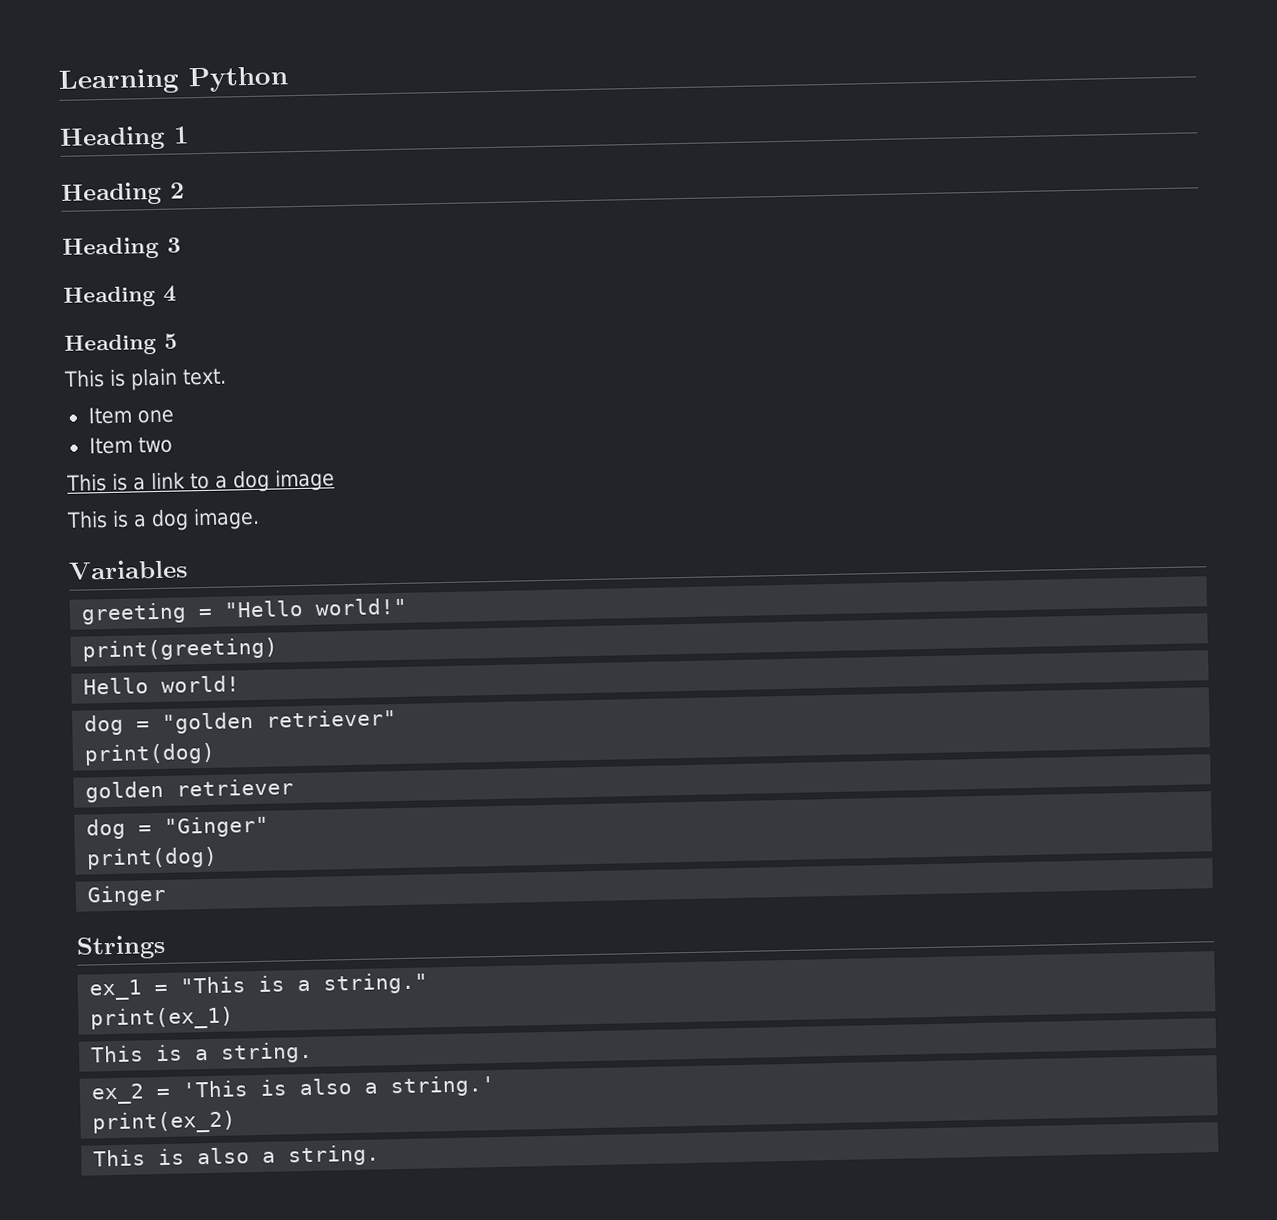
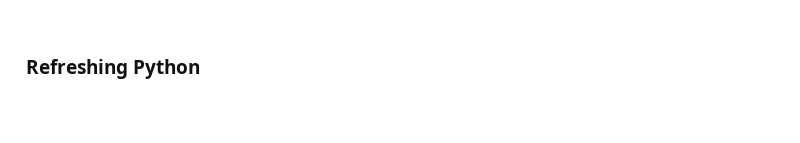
[58,68,180,95] Learning -> [26,59,128,79] Refreshing
[59,125,189,151] [61,181,185,206] [62,236,181,260] [63,285,177,308] [64,333,178,356] [63,368,227,391] [87,406,175,425] [88,436,173,455] [66,469,335,493] [66,507,260,532] [68,559,188,580] [81,597,409,625] [82,637,279,662] [83,675,241,695] [84,709,398,736] [84,742,217,766] [85,778,295,803] [86,815,270,840] [86,846,219,870] [87,884,168,907] [76,934,166,960] [89,972,429,1001] [90,1006,235,1031] [90,1041,314,1064] [91,1075,497,1105] [92,1110,237,1135] [93,1144,381,1167] // Heading 1 // Heading 2 // Heading 3 // Heading 4 // Heading 5 // This is plain text. // Item one // Item two // This is a link to a dog image // This is a dog image. // Variables // greeting = "Hello world!" // print(greeting) // Hello world! // dog = "golden retriever" // print(dog) // golden retriever // dog = "Ginger" // print(dog) // Ginger // Strings // ex_1 = "This is a string." // print(ex_1) // This is a string. // ex_2 = 'This is also a string.' // print(ex_2) // This is also a string. -> (201, 69) none

